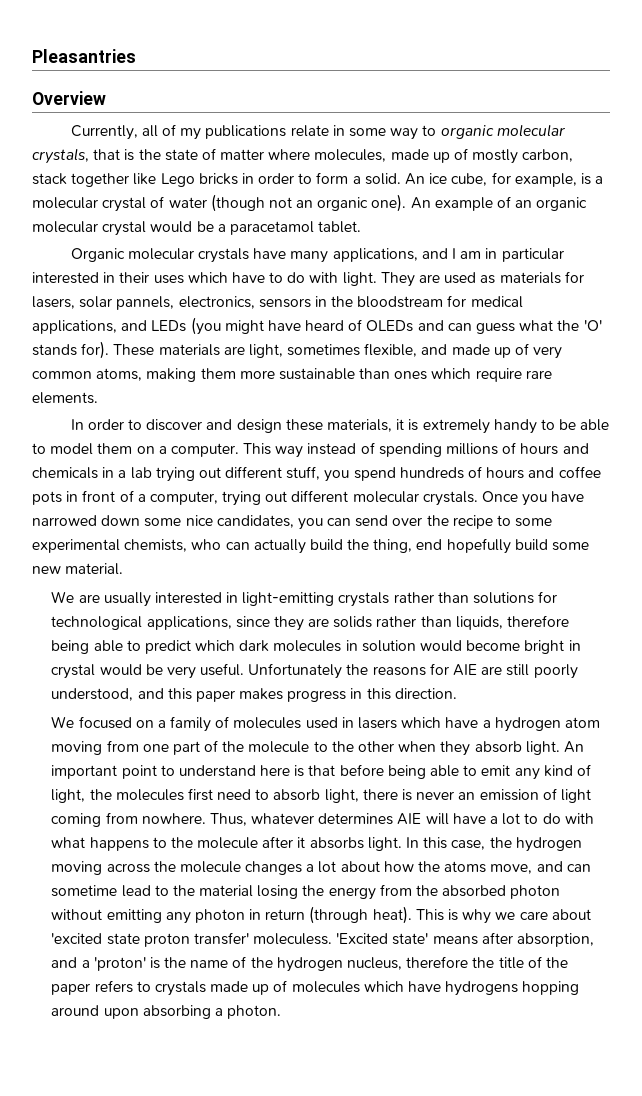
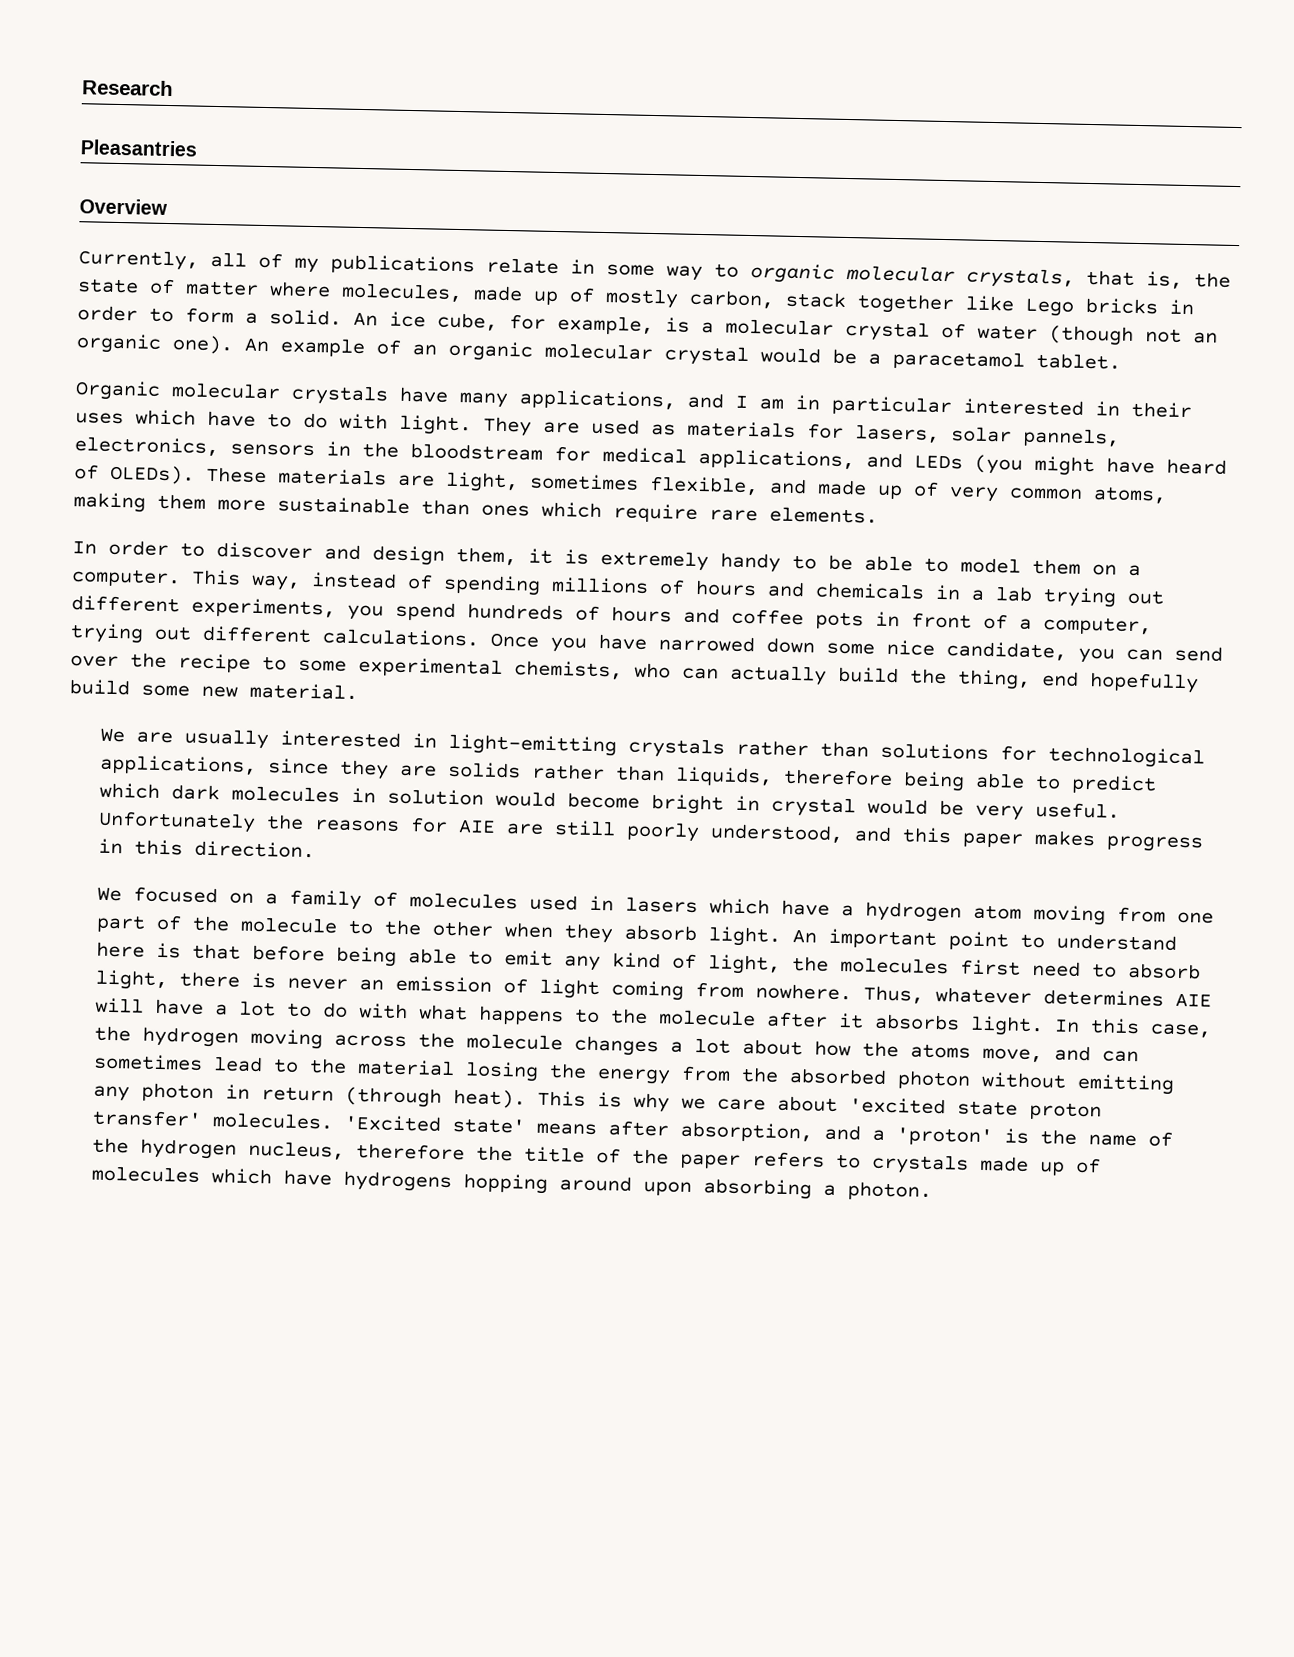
(32, 56) none -> [82,79,174,97] Research //
[124,149,135,161] is -> [1146,271,1183,289] is,
[366,320,602,334] [32,341,110,359] OLEDs and can guess what the 'O' stands for). -> [110,464,195,485] OLEDs).
[285,419,392,432] these materials, -> [456,547,517,566] them,
[275,446,304,458] way -> [251,574,301,591] way,
[286,466,321,480] stuff, -> [191,597,336,619] experiments,
[352,491,478,506] molecular crystals. -> [322,628,480,647] calculations.
[216,515,294,528] candidates, -> [946,641,1067,661] candidate,
[51,885,118,897] sometime -> [93,1053,204,1071] sometimes
[253,933,333,945] moleculess. -> [212,1112,335,1130] molecules.

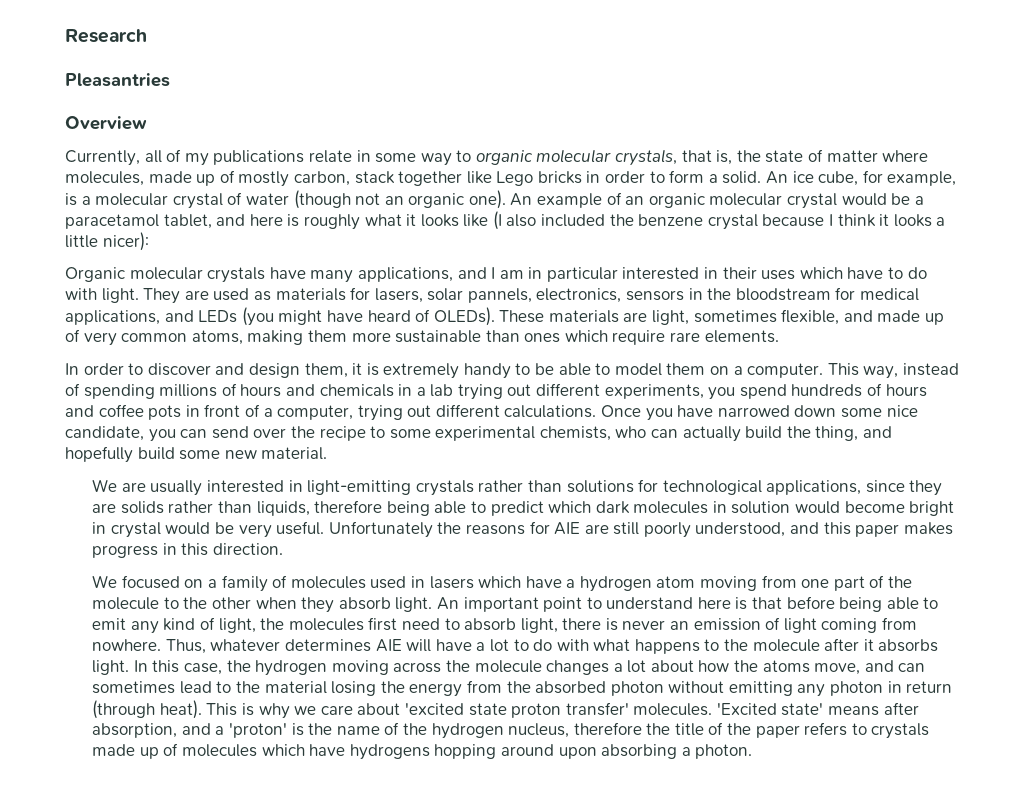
[1036,352,1121,370] tablet. -> [163,211,946,230] [65,232,149,251] tablet, and here is roughly what it looks like (I also included the benzene crystal because I think it looks a little nicer):
[1042,671,1079,687] end -> [863,426,893,438] and

